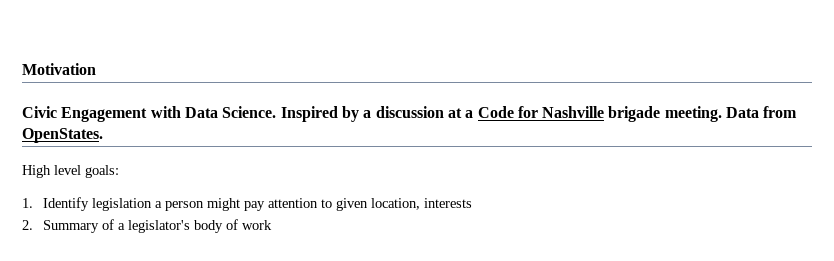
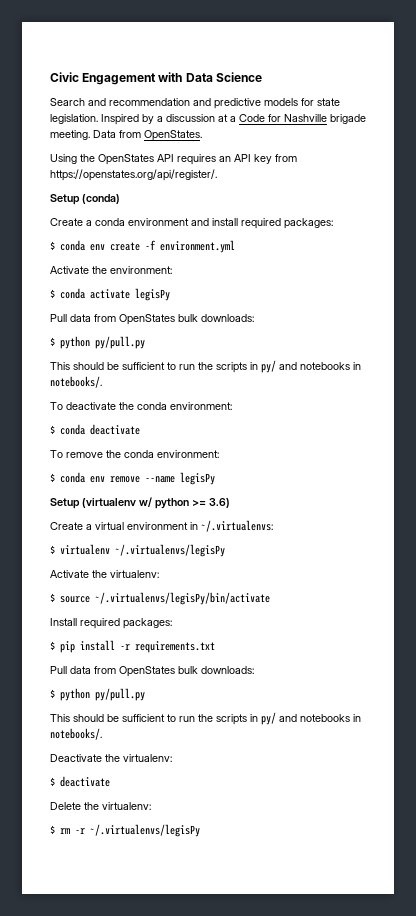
[22,63,96,75] Motivation // -> (50, 77) none
[222,106,277,118] Science. -> [215,72,262,82] [50,98,340,109] [50,114,98,124] Science // Search and recommendation and predictive models for state legislation.
[22,165,119,178] [22,197,472,211] [22,219,272,233] High level goals: // 1. Identify legislation a person might pay attention to given location, interests // 2. Summary of a legislator's body of work -> [50,154,297,165] [50,169,217,181] [50,194,120,205] [50,218,333,229] [50,240,235,253] [50,266,172,274] [50,288,170,301] [50,314,254,325] [50,336,145,349] [50,360,361,373] [50,376,102,388] [50,402,232,410] [50,424,140,435] [50,450,219,458] [50,472,215,485] [50,497,230,509] [50,520,273,532] [50,544,225,557] [50,570,159,578] [50,592,270,605] [50,618,172,629] [50,640,215,653] [50,666,254,677] [50,688,145,701] [50,712,361,725] [50,728,102,740] [50,754,172,762] [50,776,110,787] [50,802,151,810] [50,824,200,837] Using the OpenStates API requires an API key from https://openstates.org/api/register/. // Setup (conda) // Create a conda environment and install required packages: // $ conda env create -f environment.yml // Activate the environment: // $ conda activate legisPy // Pull data from OpenStates bulk downloads: // $ python py/pull.py // This should be sufficient to run the scripts in py/ and notebooks in notebooks/. // To deactivate the conda environment: // $ conda deactivate // To remove the conda environment: // $ conda env remove --name legisPy // Setup (virtualenv w/ python >= 3.6) // Create a virtual environment in ~/.virtualenvs: // $ virtualenv ~/.virtualenvs/legisPy // Activate the virtualenv: // $ source ~/.virtualenvs/legisPy/bin/activate // Install required packages: // $ pip install -r requirements.txt // Pull data from OpenStates bulk downloads: // $ python py/pull.py // This should be sufficient to run the scripts in py/ and notebooks in notebooks/. // Deactivate the virtualenv: // $ deactivate // Delete the virtualenv: // $ rm -r ~/.virtualenvs/legisPy

